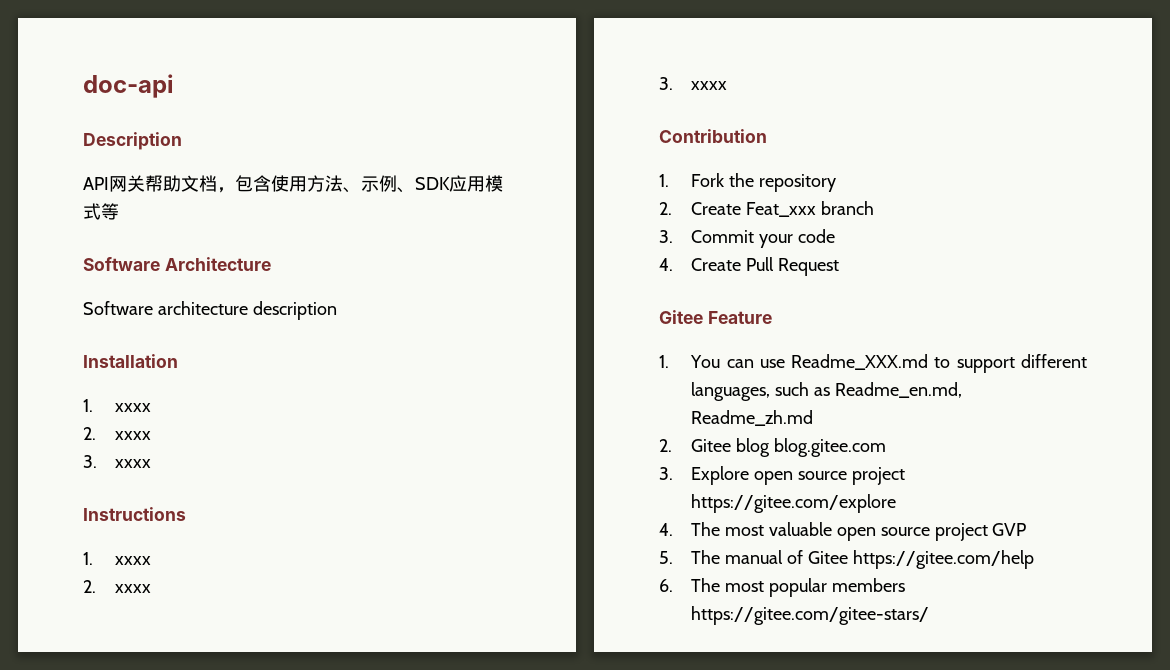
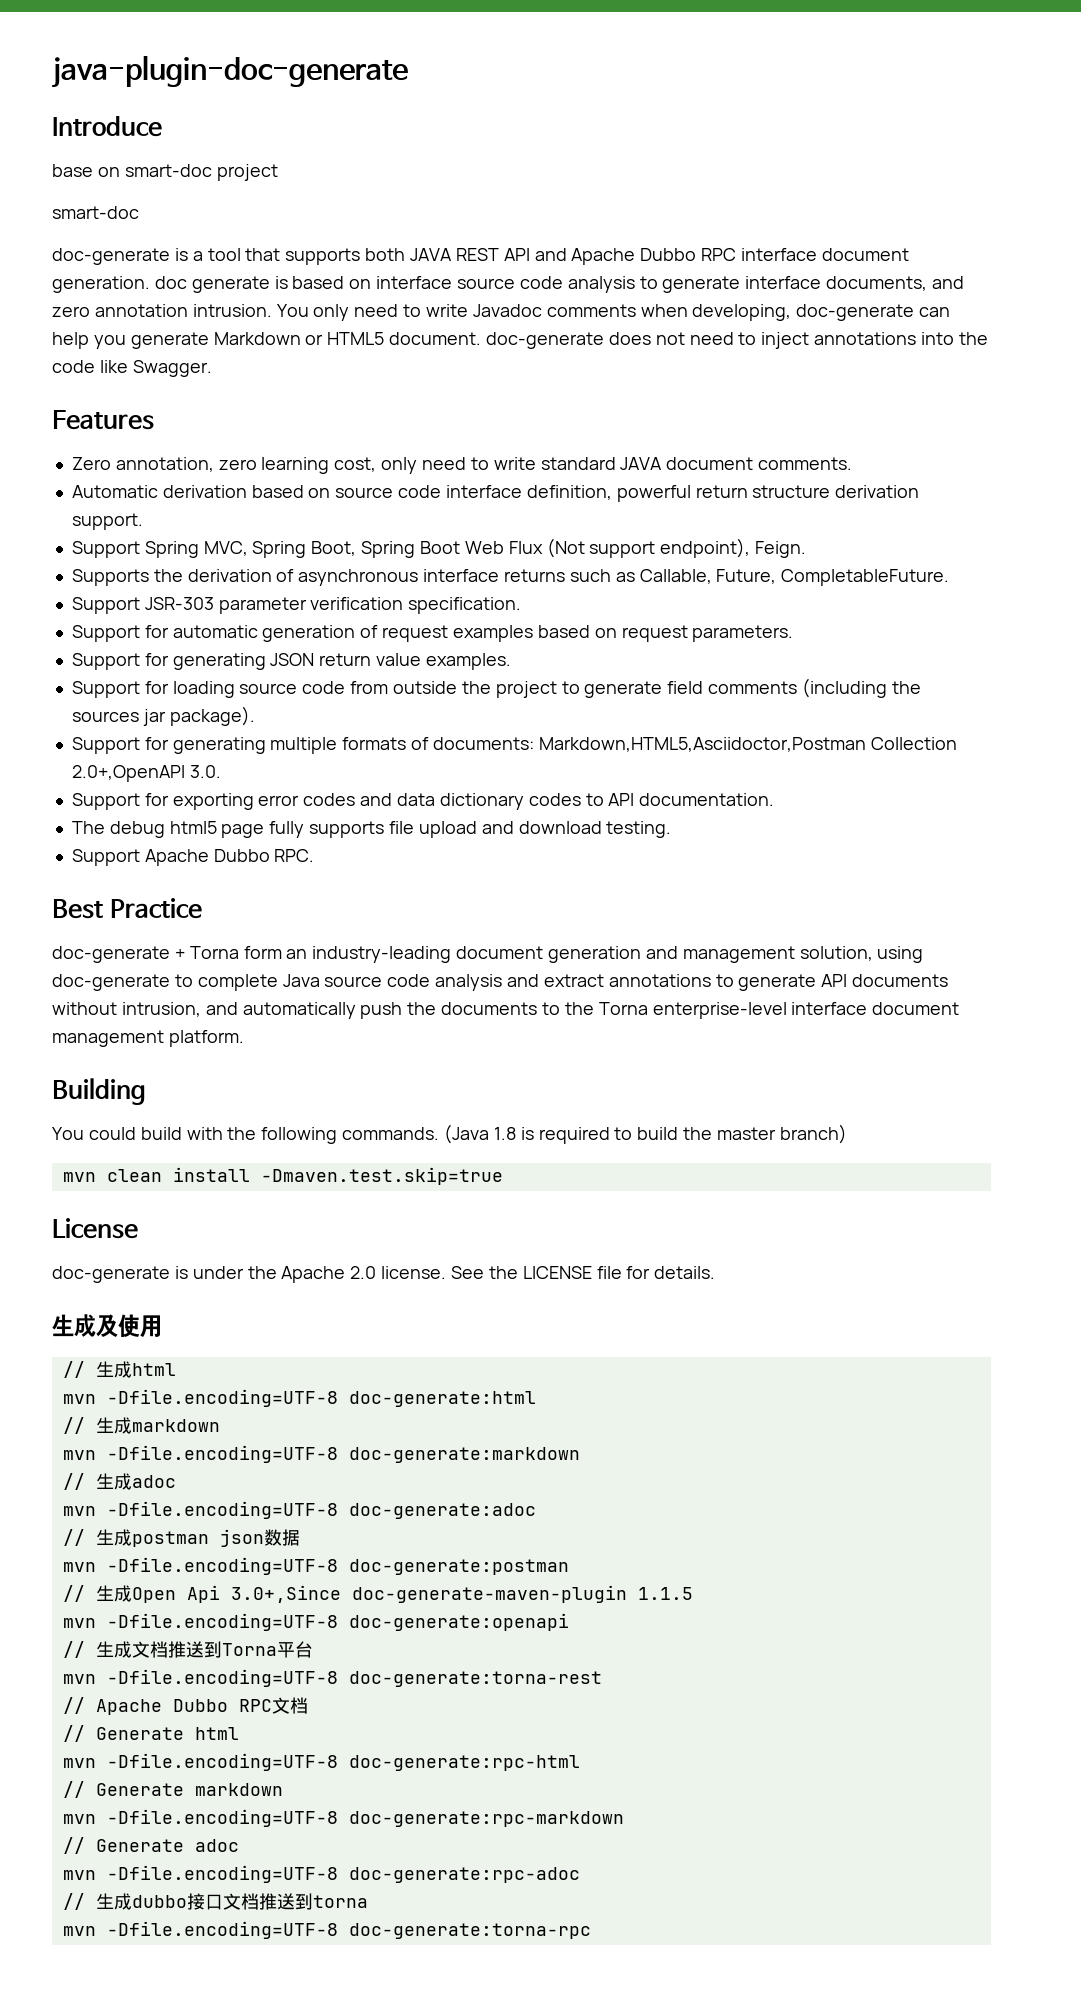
[83,74,174,98] [83,132,182,150] [83,175,503,193] [83,203,119,220] [83,257,271,271] [83,301,337,320] [83,354,178,368] [83,399,152,412] [83,427,152,440] [83,455,152,468] [83,507,186,521] [83,552,152,565] [83,580,152,593] [659,77,728,90] [659,129,767,143] [659,173,836,192] [659,201,874,217] [659,229,835,248] [659,257,839,276] [659,310,772,324] [659,354,1087,373] [691,382,962,401] [691,410,814,426] [659,438,886,457] [659,466,905,485] [691,494,897,513] [659,522,1027,541] [659,550,1034,569] [659,578,905,597] [691,606,930,625] doc-api // Description // API网关帮助文档，包含使用方法、示例、SDK应用模式等 // Software Architecture // Software architecture description // Installation // 1. xxxx // 2. xxxx // 3. xxxx // Instructions // 1. xxxx // 2. xxxx // 3. xxxx // Contribution // 1. Fork the repository // 2. Create Feat_xxx branch // 3. Commit your code // 4. Create Pull Request // Gitee Feature // 1. You can use Readme_XXX.md to support different languages, such as Readme_en.md, Readme_zh.md // 2. Gitee blog blog.gitee.com // 3. Explore open source project https://gitee.com/explore // 4. The most valuable open source project GVP // 5. The manual of Gitee https://gitee.com/help // 6. The most popular members https://gitee.com/gitee-stars/ -> [52,55,408,88] [52,116,162,137] [52,164,278,181] [52,206,139,219] [52,248,909,265] [52,276,965,293] [52,304,951,321] [52,332,988,349] [52,360,212,377] [52,410,154,430] [71,457,853,474] [71,485,920,502] [71,513,143,530] [71,538,807,558] [71,569,950,586] [71,597,522,614] [71,625,794,642] [71,653,511,670] [71,678,921,698] [71,706,255,726] [71,737,957,754] [71,765,221,782] [71,793,775,810] [71,821,672,838] [71,849,315,866] [52,898,202,919] [52,946,924,963] [52,974,949,991] [52,1002,960,1019] [52,1030,244,1047] [52,1078,146,1105] [52,1124,847,1144] [62,1167,503,1185] [52,1218,138,1239] [52,1266,716,1283] [52,1314,162,1338] [62,1361,176,1378] [62,1389,536,1407] [62,1417,220,1434] [62,1445,580,1463] [62,1473,176,1490] [62,1501,536,1519] [62,1529,300,1547] [62,1557,569,1575] [62,1585,693,1603] [62,1613,569,1631] [62,1641,313,1658] [62,1669,602,1687] [62,1697,308,1715] [62,1725,239,1742] [62,1753,580,1771] [62,1781,283,1798] [62,1809,624,1827] [62,1837,239,1854] [62,1865,580,1883] [62,1893,368,1910] [62,1921,591,1939] java-plugin-doc-generate // Introduce // base on smart-doc project // smart-doc // doc-generate is a tool that supports both JAVA REST API and Apache Dubbo RPC interface document generation. doc generate is based on interface source code analysis to generate interface documents, and zero annotation intrusion. You only need to write Javadoc comments when developing, doc-generate can help you generate Markdown or HTML5 document. doc-generate does not need to inject annotations into the code like Swagger. // Features // Zero annotation, zero learning cost, only need to write standard JAVA document comments. // Automatic derivation based on source code interface definition, powerful return structure derivation support. // Support Spring MVC, Spring Boot, Spring Boot Web Flux (Not support endpoint), Feign. // Supports the derivation of asynchronous interface returns such as Callable, Future, CompletableFuture. // Support JSR-303 parameter verification specification. // Support for automatic generation of request examples based on request parameters. // Support for generating JSON return value examples. // Support for loading source code from outside the project to generate field comments (including the sources jar package). // Support for generating multiple formats of documents: Markdown,HTML5,Asciidoctor,Postman Collection 2.0+,OpenAPI 3.0. // Support for exporting error codes and data dictionary codes to API documentation. // The debug html5 page fully supports file upload and download testing. // Support Apache Dubbo RPC. // Best Practice // doc-generate + Torna form an industry-leading document generation and management solution, using doc-generate to complete Java source code analysis and extract annotations to generate API documents without intrusion, and automatically push the documents to the Torna enterprise-level interface document management platform. // Building // You could build with the following commands. (Java 1.8 is required to build the master branch) // mvn clean install -Dmaven.test.skip=true // License // doc-generate is under the Apache 2.0 license. See the LICENSE file for details. // 生成及使用 // // 生成html // mvn -Dfile.encoding=UTF-8 doc-generate:html // // 生成markdown // mvn -Dfile.encoding=UTF-8 doc-generate:markdown // // 生成adoc // mvn -Dfile.encoding=UTF-8 doc-generate:adoc // // 生成postman json数据 // mvn -Dfile.encoding=UTF-8 doc-generate:postman // // 生成Open Api 3.0+,Since doc-generate-maven-plugin 1.1.5 // mvn -Dfile.encoding=UTF-8 doc-generate:openapi // // 生成文档推送到Torna平台 // mvn -Dfile.encoding=UTF-8 doc-generate:torna-rest // // Apache Dubbo RPC文档 // // Generate html // mvn -Dfile.encoding=UTF-8 doc-generate:rpc-html // // Generate markdown // mvn -Dfile.encoding=UTF-8 doc-generate:rpc-markdown // // Generate adoc // mvn -Dfile.encoding=UTF-8 doc-generate:rpc-adoc // // 生成dubbo接口文档推送到torna // mvn -Dfile.encoding=UTF-8 doc-generate:torna-rpc

